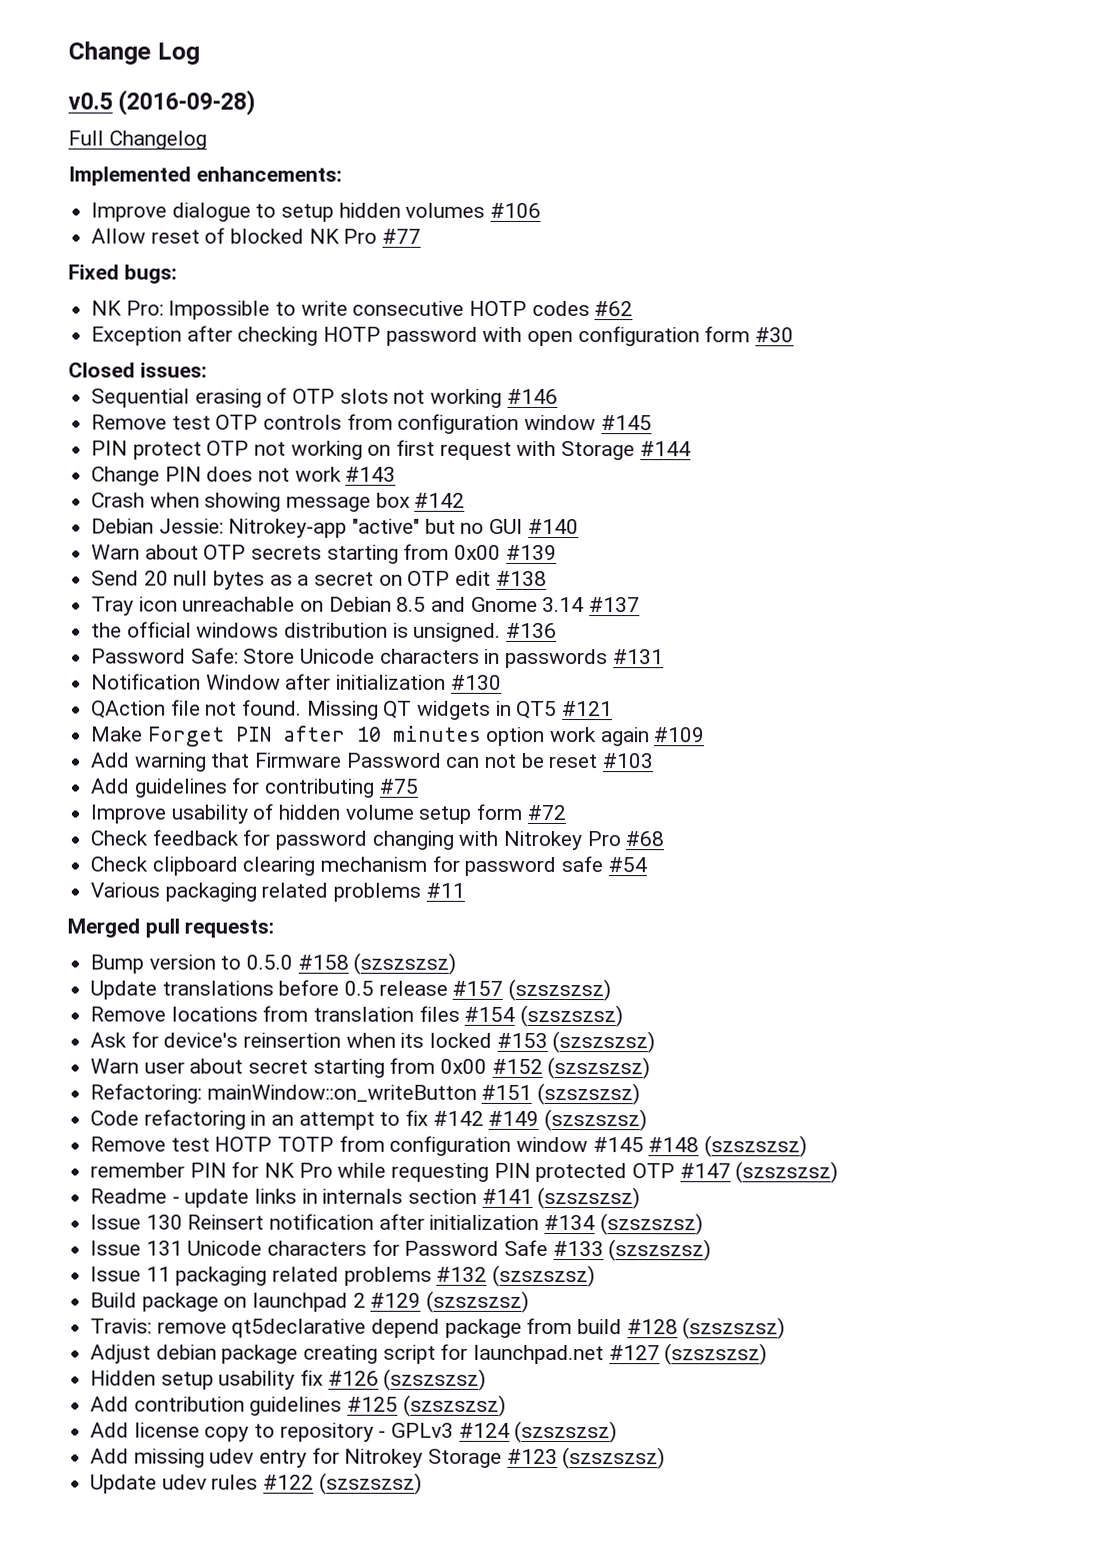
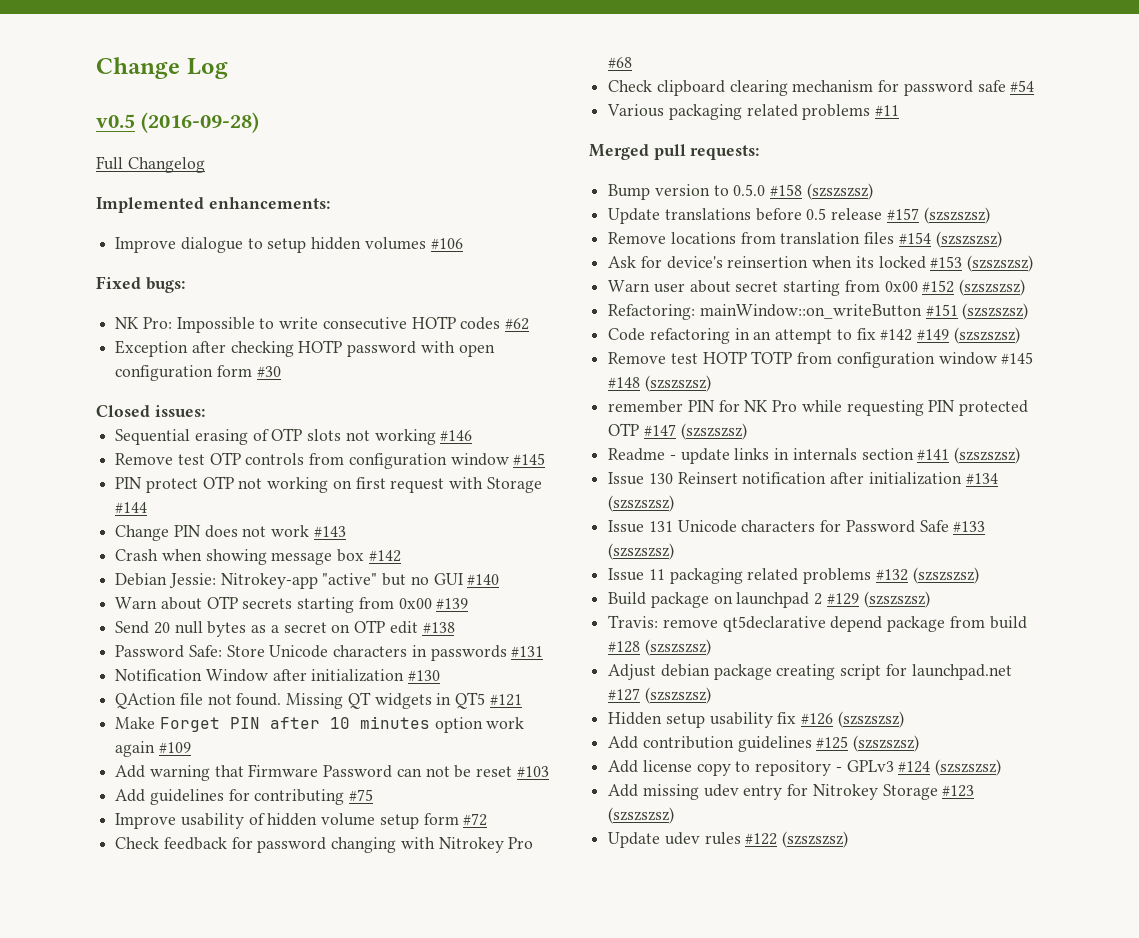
[91,227,422,244] // Allow reset of blocked NK Pro #77 -> (463, 244) none
[91,596,641,616] [91,621,558,642] // Tray icon unreachable on Debian 8.5 and Gnome 3.14 #137 // the official windows distribution is unsigned. #136 -> (455, 628) none

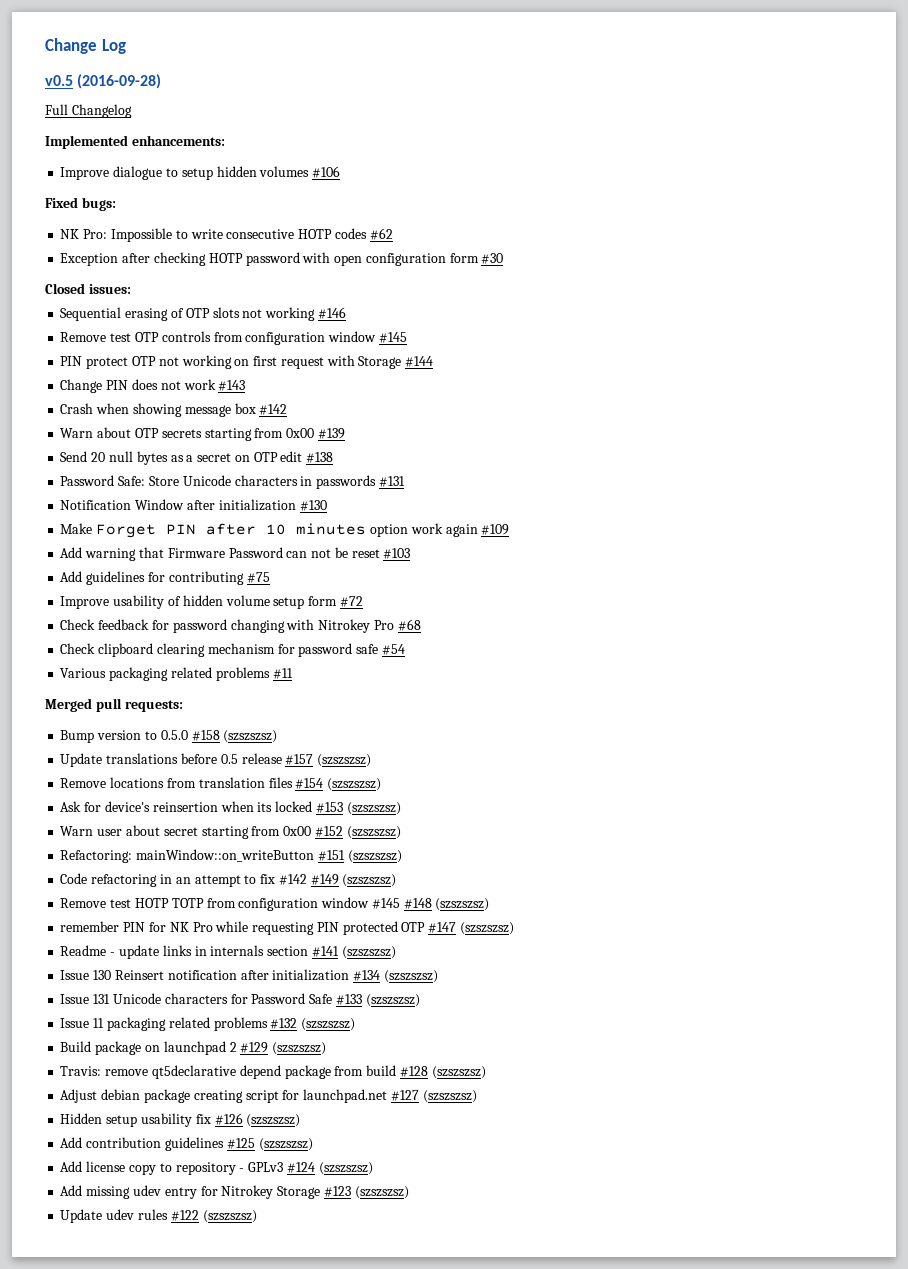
[115,573,500,589] // Debian Jessie: Nitrokey-app "active" but no GUI #140 -> (288, 409) none
[115,692,522,709] // QAction file not found. Missing QT widgets in QT5 #121 -> (327, 505) none

